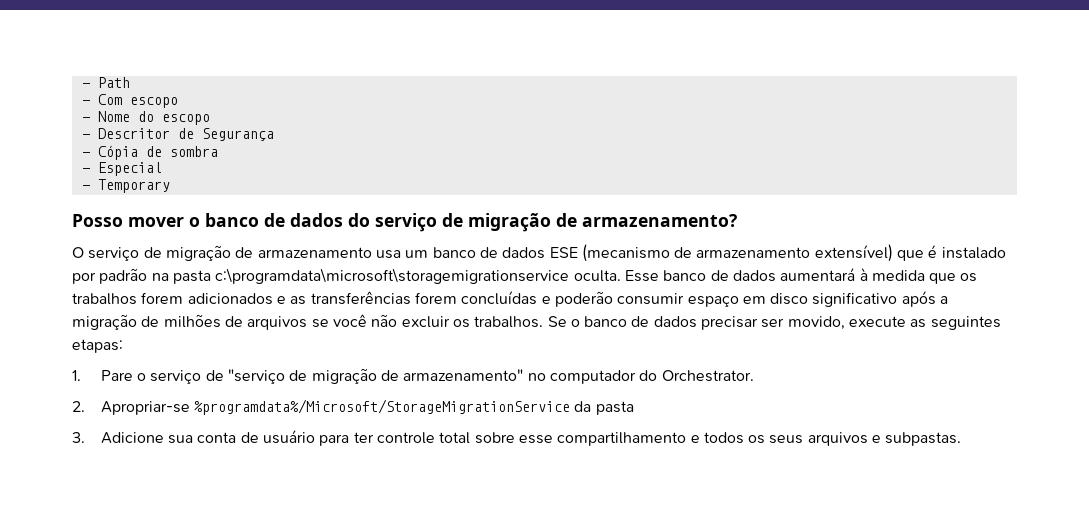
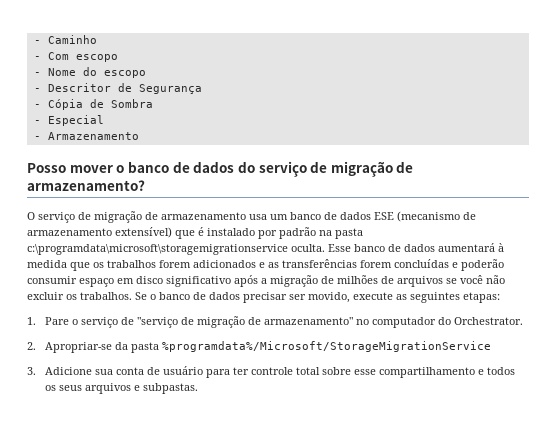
[81,77,130,88] - Path -> [33,35,97,44] - Caminho
[169,146,218,157] sombra -> [110,99,153,108] Sombra
[97,179,170,193] Temporary -> [47,132,139,140] Armazenamento
[193,399,570,415] %programdata%/Microsoft/StorageMigrationService -> (113, 347) none
(634, 408) none -> [162,341,492,352] %programdata%/Microsoft/StorageMigrationService

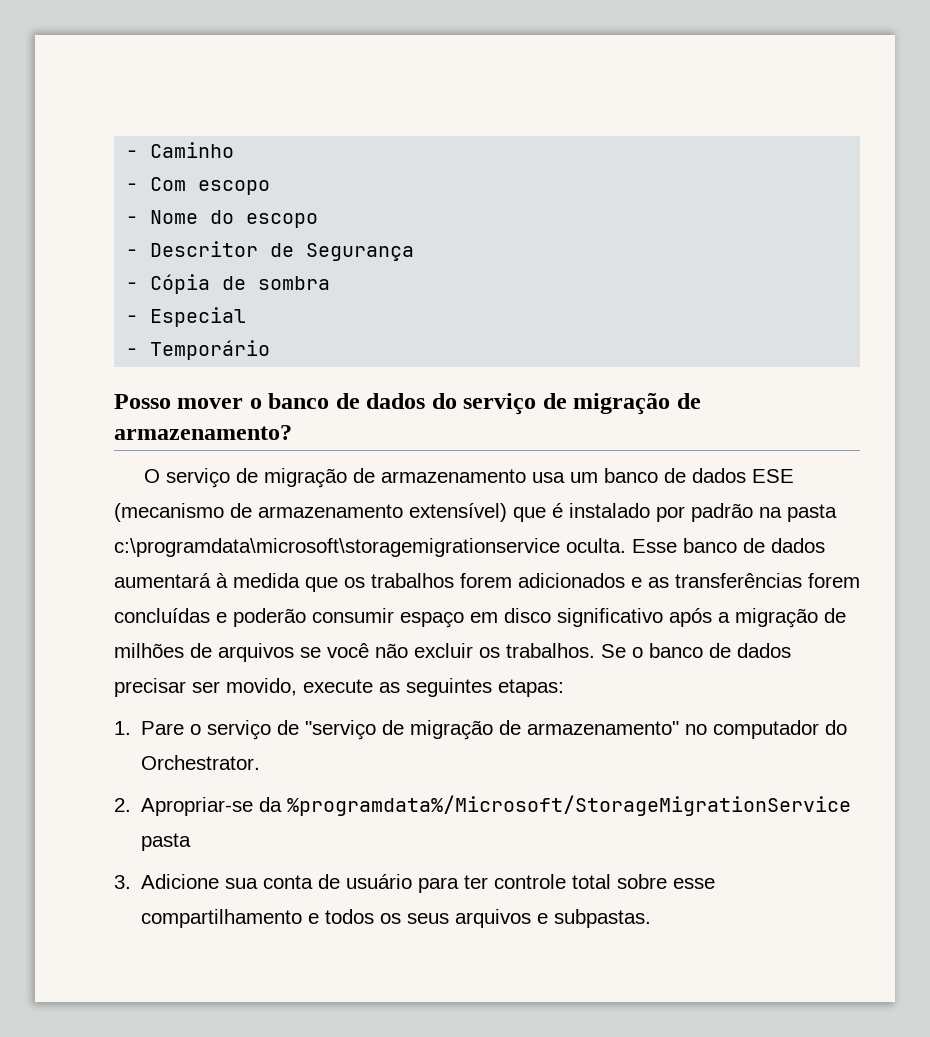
[110,99,153,108] Sombra -> [258,276,331,290] sombra
[47,132,139,140] Armazenamento -> [150,340,271,360] Temporário
[131,341,492,353] pasta %programdata%/Microsoft/StorageMigrationService -> [287,795,852,816] [141,833,192,851] %programdata%/Microsoft/StorageMigrationService pasta

